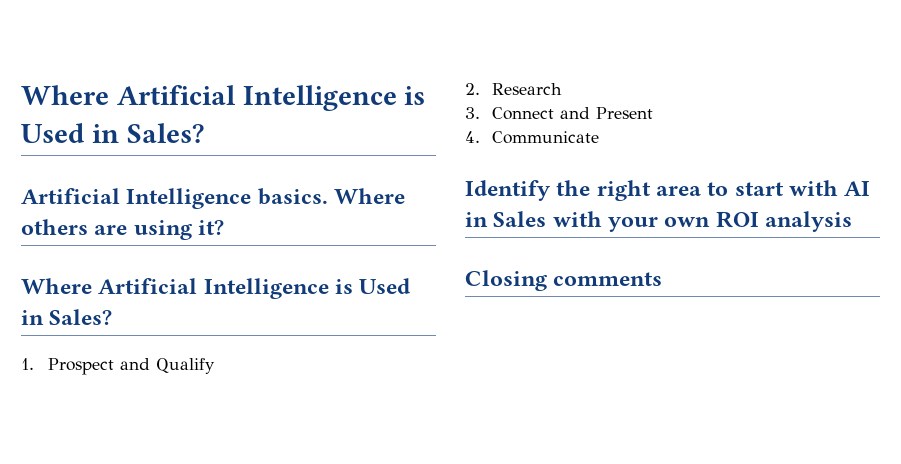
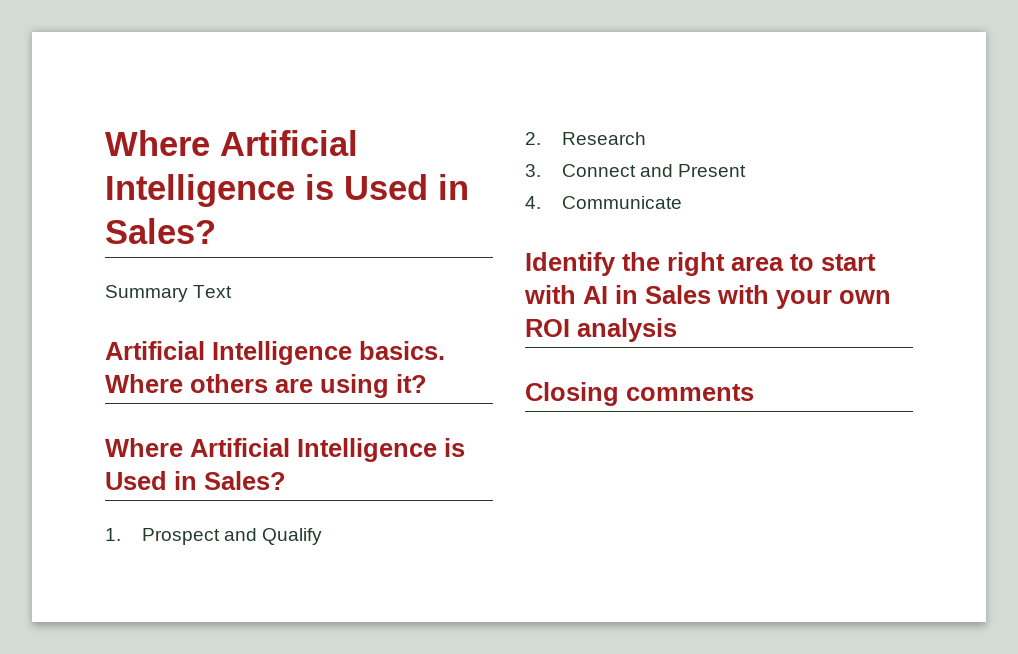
[21,85,426,111] [21,123,204,143] Where Artificial Intelligence is Used in Sales? -> [105,130,358,156] [105,174,469,207] [105,218,216,244] [105,285,233,302] Where Artificial Intelligence is Used in Sales? // Summary Text

